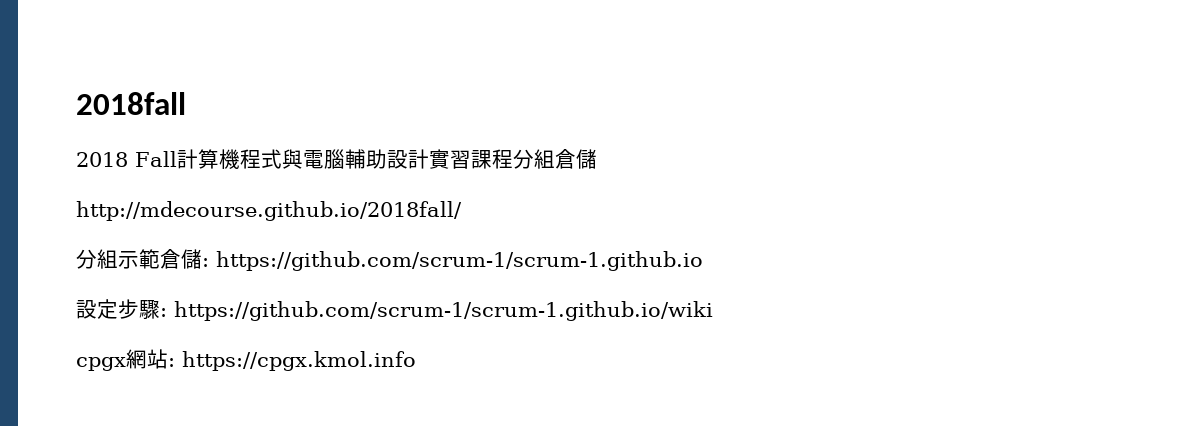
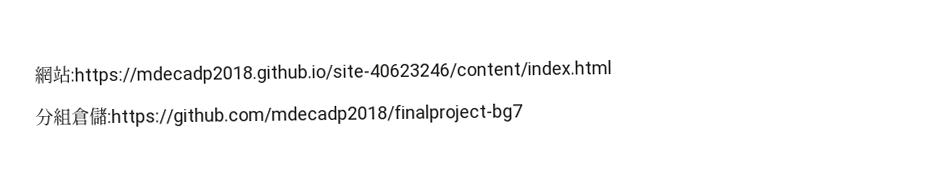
[76,92,186,115] [76,149,597,169] [76,201,462,221] [76,249,703,271] [76,299,713,321] [76,349,416,371] 2018fall // 2018 Fall計算機程式與電腦輔助設計實習課程分組倉儲 // http://mdecourse.github.io/2018fall/ // 分組示範倉儲: https://github.com/scrum-1/scrum-1.github.io // 設定步驟: https://github.com/scrum-1/scrum-1.github.io/wiki // cpgx網站: https://cpgx.kmol.info -> [34,60,612,86] [35,102,523,128] 網站:https://mdecadp2018.github.io/site-40623246/content/index.html // 分組倉儲:https://github.com/mdecadp2018/finalproject-bg7

